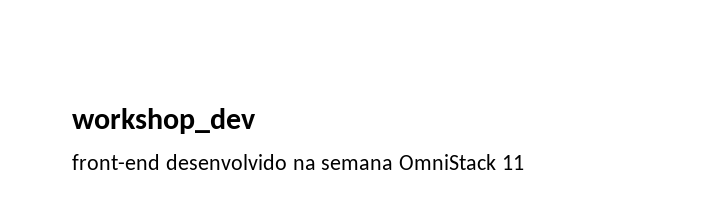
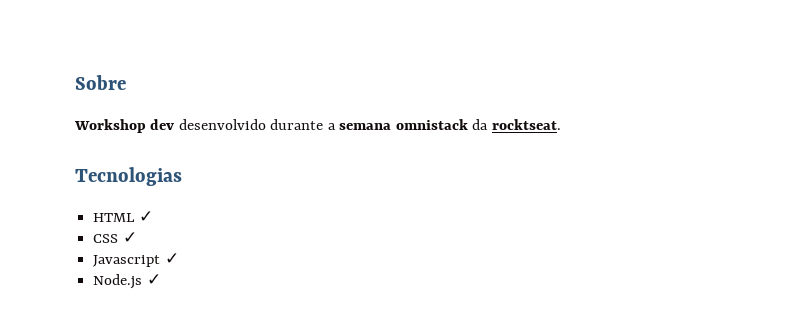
[72,108,256,134] [72,154,525,170] workshop_dev // front-end desenvolvido na semana OmniStack 11 -> [75,75,126,90] [74,119,561,133] [75,167,182,186] [93,211,153,222] [93,232,137,243] [93,253,179,267] [93,274,161,289] Sobre // Workshop dev desenvolvido durante a semana omnistack da rocktseat. // Tecnologias // HTML ✓ // CSS ✓ // Javascript ✓ // Node.js ✓

